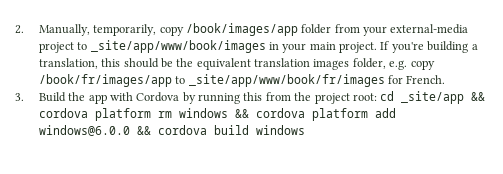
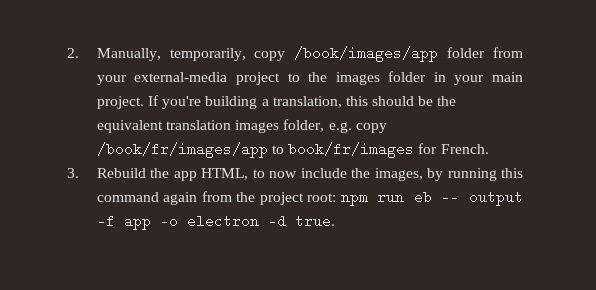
[90,40,266,53] _site/app/www/book/images -> [308,71,427,85] the images folder
[188,74,385,87] _site/app/www/book/fr/images -> [288,142,415,158] book/fr/images
[38,92,66,102] Build -> [96,168,146,178] Rebuild
[109,92,180,102] with Cordova -> [201,168,423,181] HTML, to now include the images,
(263, 96) none -> [96,192,198,205] command again
[380,91,486,104] [38,108,396,121] [38,125,305,136] cd _site/app && cordova platform rm windows && cordova platform add windows@6.0.0 && cordova build windows -> [340,190,523,206] [96,214,335,230] npm run eb -- output -f app -o electron -d true.

